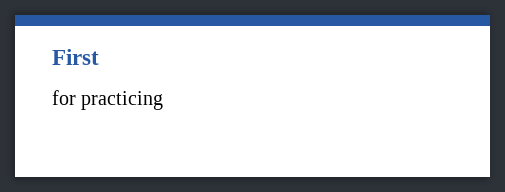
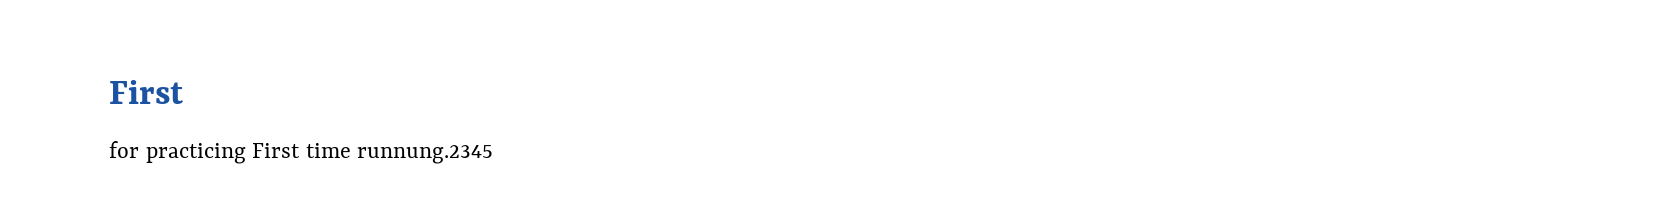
(164, 100) none -> [252,143,494,164] First time runnung.2345

